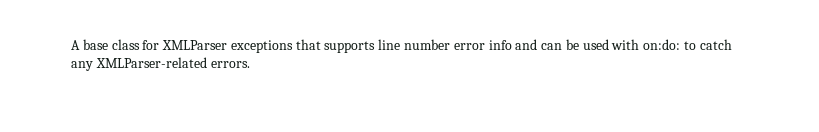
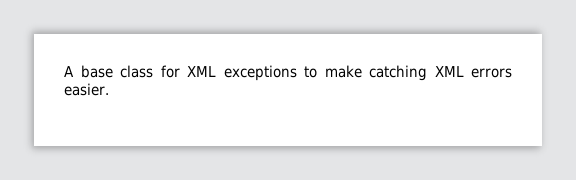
[162,39,732,53] [71,57,250,71] XMLParser exceptions that supports line number error info and can be used with on:do: to catch any XMLParser-related errors. -> [187,65,512,81] [64,83,109,96] XML exceptions to make catching XML errors easier.

